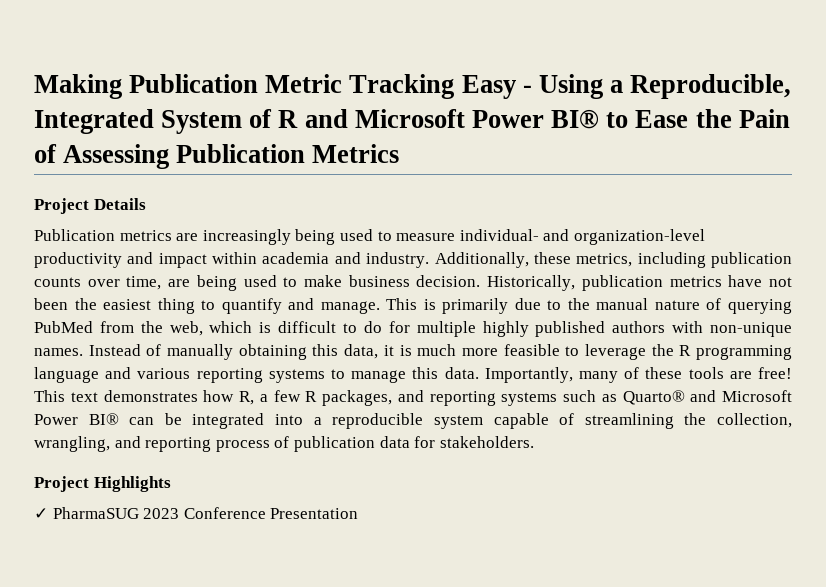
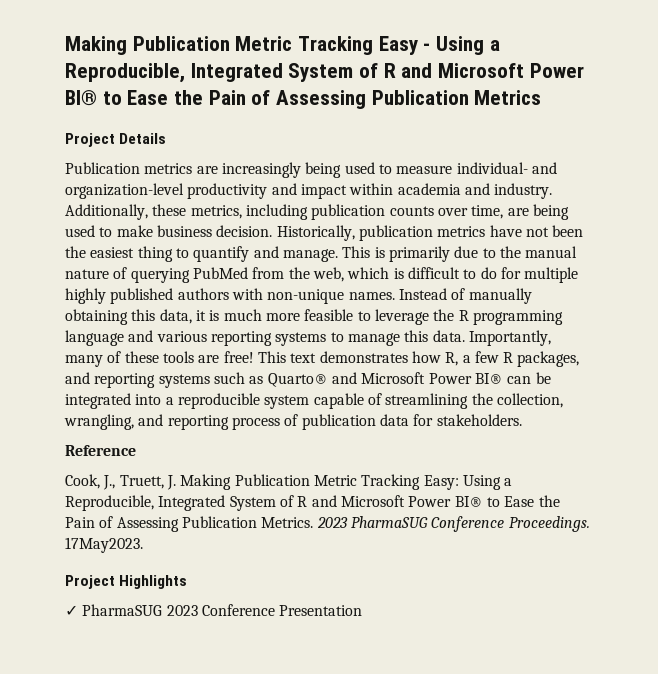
(534, 442) none -> [65,445,136,456] [65,474,513,490] [65,495,560,511] [65,516,590,532] [65,537,143,553] // Reference // Cook, J., Truett, J. Making Publication Metric Tracking Easy: Using a Reproducible, Integrated System of R and Microsoft Power BI® to Ease the Pain of Assessing Publication Metrics. 2023 PharmaSUG Conference Proceedings. 17May2023.

